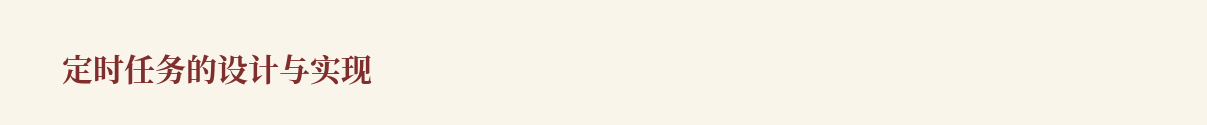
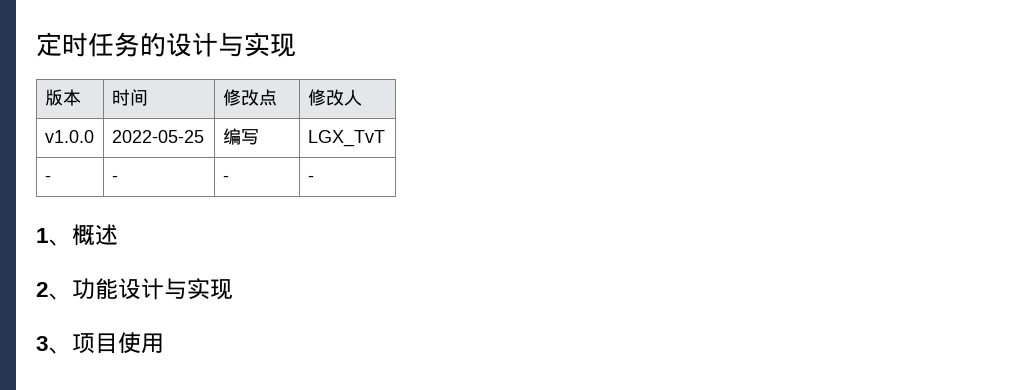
(372, 70) none -> [44,89,81,106] [111,89,148,106] [222,89,277,106] [307,89,362,106] [44,130,94,143] [111,130,204,143] [222,128,259,145] [307,130,385,147] [44,175,51,182] [111,175,118,182] [222,175,229,182] [307,175,314,182] [36,224,118,246] [36,278,233,300] [36,332,164,354] // 版本 | 时间 | 修改点 | 修改人 // v1.0.0 | 2022-05-25 | 编写 | LGX_TvT // - | - | - | - // 1、概述 // 2、功能设计与实现 // 3、项目使用

